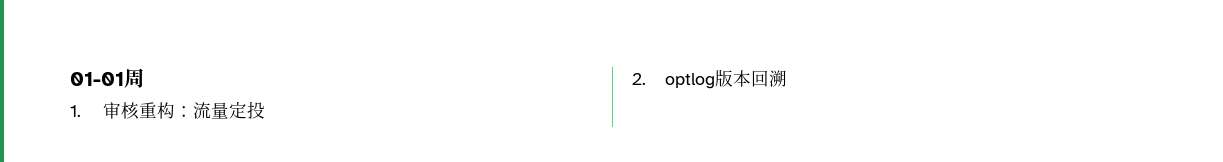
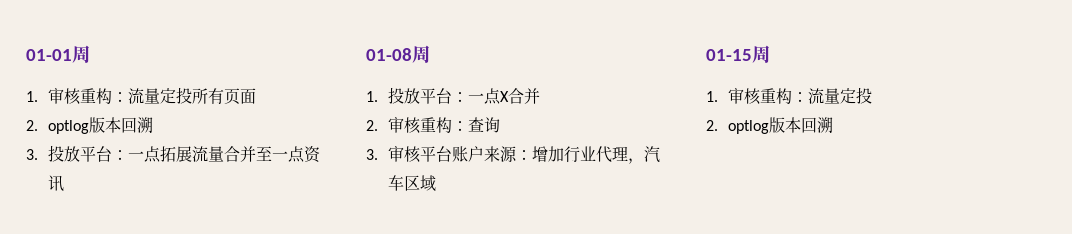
(145, 78) none -> [26,87,256,105] [26,117,153,134] [26,145,321,163] [47,175,64,191] [366,45,431,63] [366,87,540,105] [366,116,500,134] [366,145,660,164] [387,175,436,191] [706,45,771,63] // 1.审核重构：流量定投所有页面 // 2. optlog版本回溯 // 3.投放平台：一点拓展流量合并至一点资讯 // 01-08周 // 1.投放平台：一点X合并 // 2.审核重构：查询 // 3.审核平台账户来源：增加行业代理，汽车区域 // 01-15周

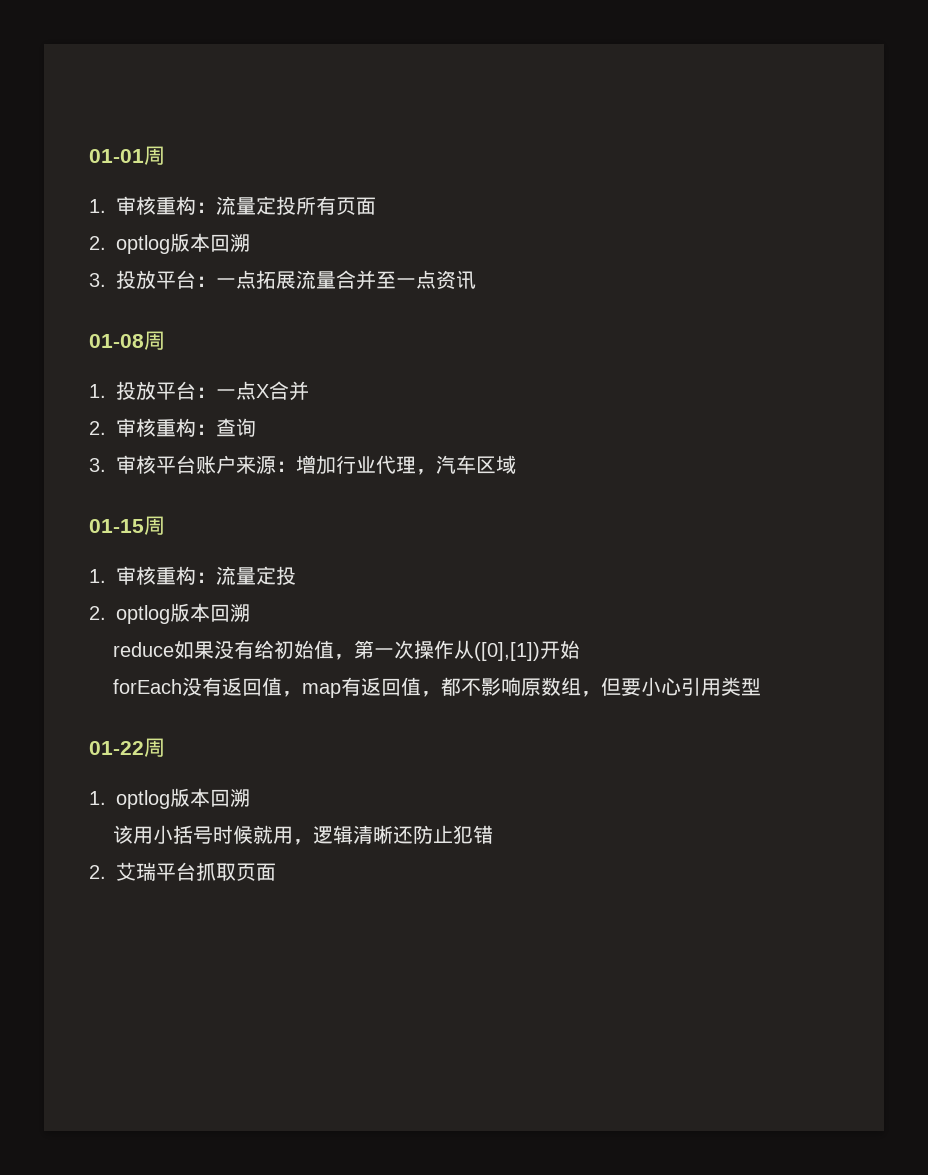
(833, 125) none -> [112,640,580,661] [112,677,761,698] [89,738,165,757] [89,788,250,809] [112,825,493,845] [89,862,276,881] // reduce如果没有给初始值，第一次操作从([0],[1])开始 // forEach没有返回值，map有返回值，都不影响原数组，但要小心引用类型 // 01-22周 // 1. optlog版本回溯 // 该用小括号时候就用，逻辑清晰还防止犯错 // 2.艾瑞平台抓取页面

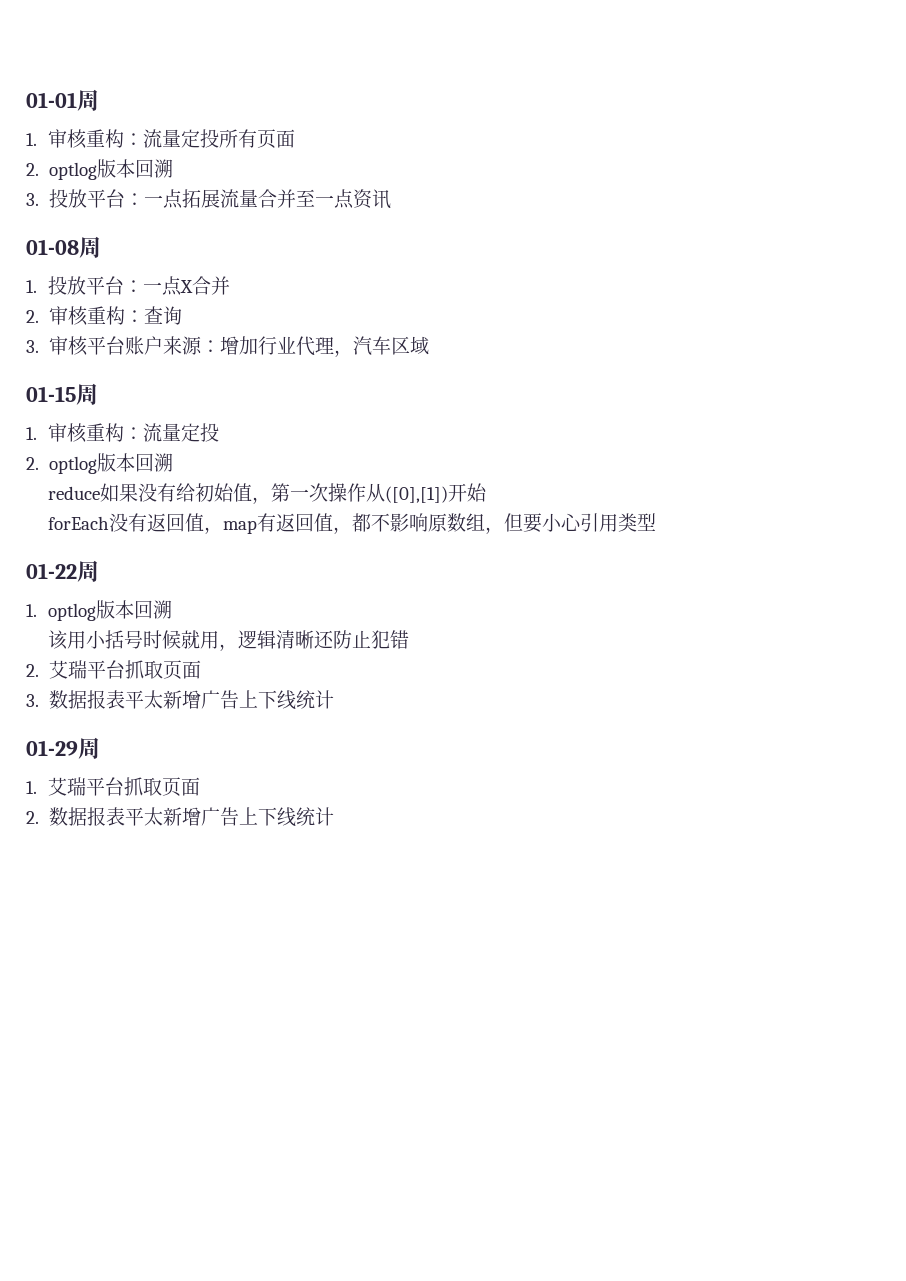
(276, 872) none -> [26,690,334,710] [26,737,100,759] [26,777,200,797] [26,807,334,827] // 3.数据报表平太新增广告上下线统计 // 01-29周 // 1.艾瑞平台抓取页面 // 2.数据报表平太新增广告上下线统计

